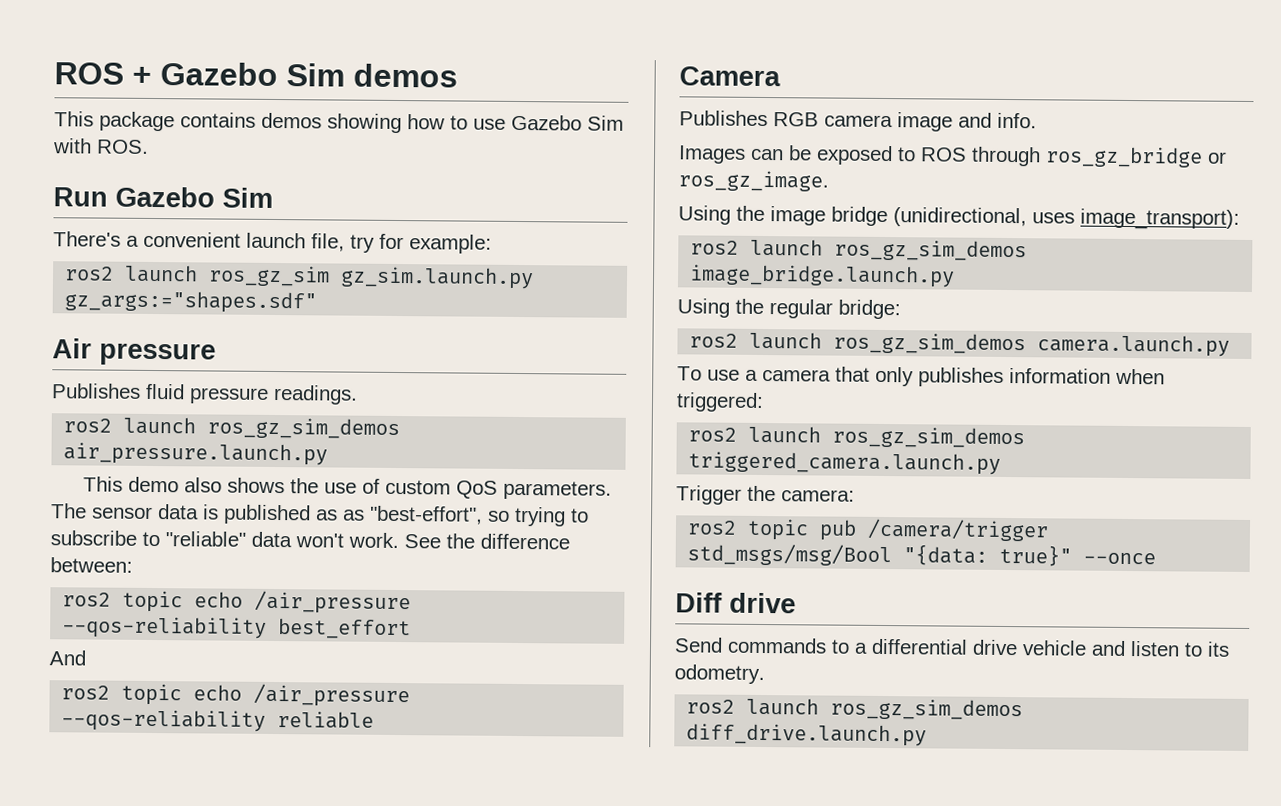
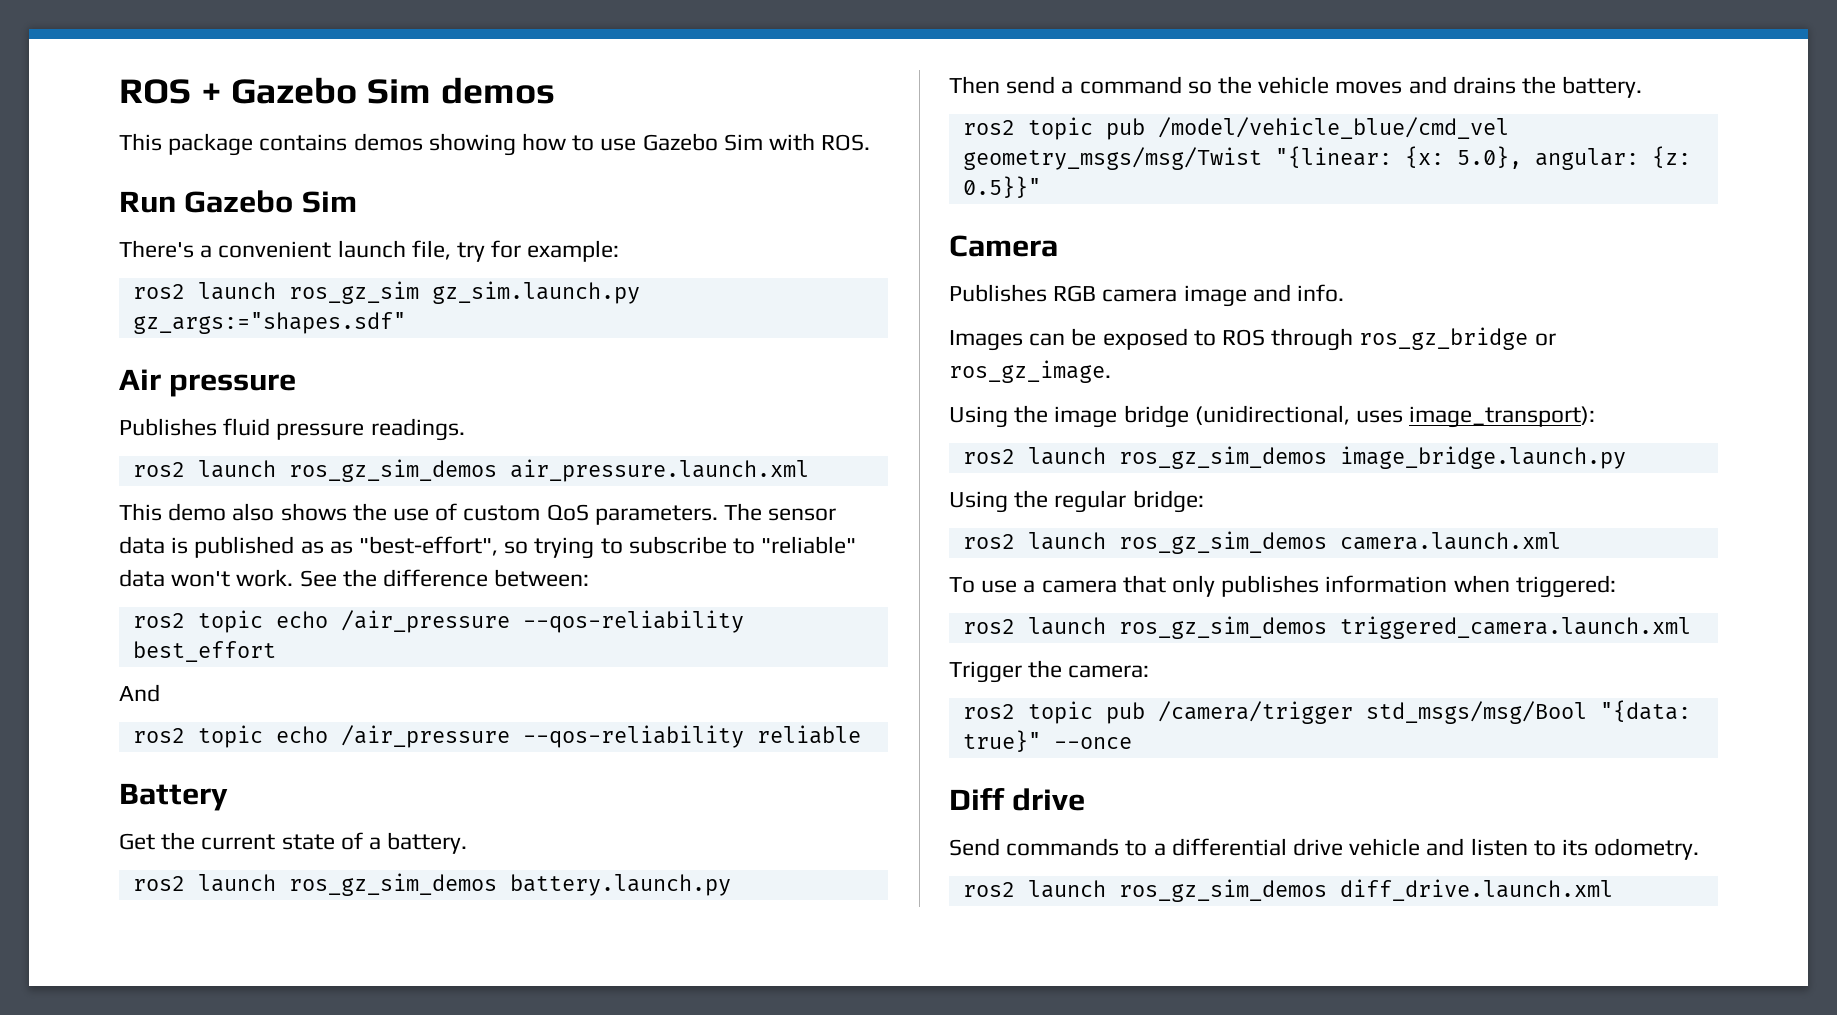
[63,442,329,466] air_pressure.launch.py -> [509,459,809,482] air_pressure.launch.xml
(375, 720) none -> [119,783,228,811] [119,832,468,854] [132,873,731,896] [949,76,1643,98] [962,117,1509,140] [962,146,1691,170] [962,176,1041,198] // Battery // Get the current state of a battery. // ros2 launch ros_gz_sim_demos battery.launch.py // Then send a command so the vehicle moves and drains the battery. // ros2 topic pub /model/vehicle_blue/cmd_vel geometry_msgs/msg/Twist "{linear: {x: 5.0}, angular: {z: 0.5}}"
[1037,334,1231,357] camera.launch.py -> [1339,532,1561,550] camera.launch.xml
[688,451,1002,475] triggered_camera.launch.py -> [1339,616,1691,639] triggered_camera.launch.xml
[686,723,928,747] diff_drive.launch.py -> [1339,879,1613,901] diff_drive.launch.xml

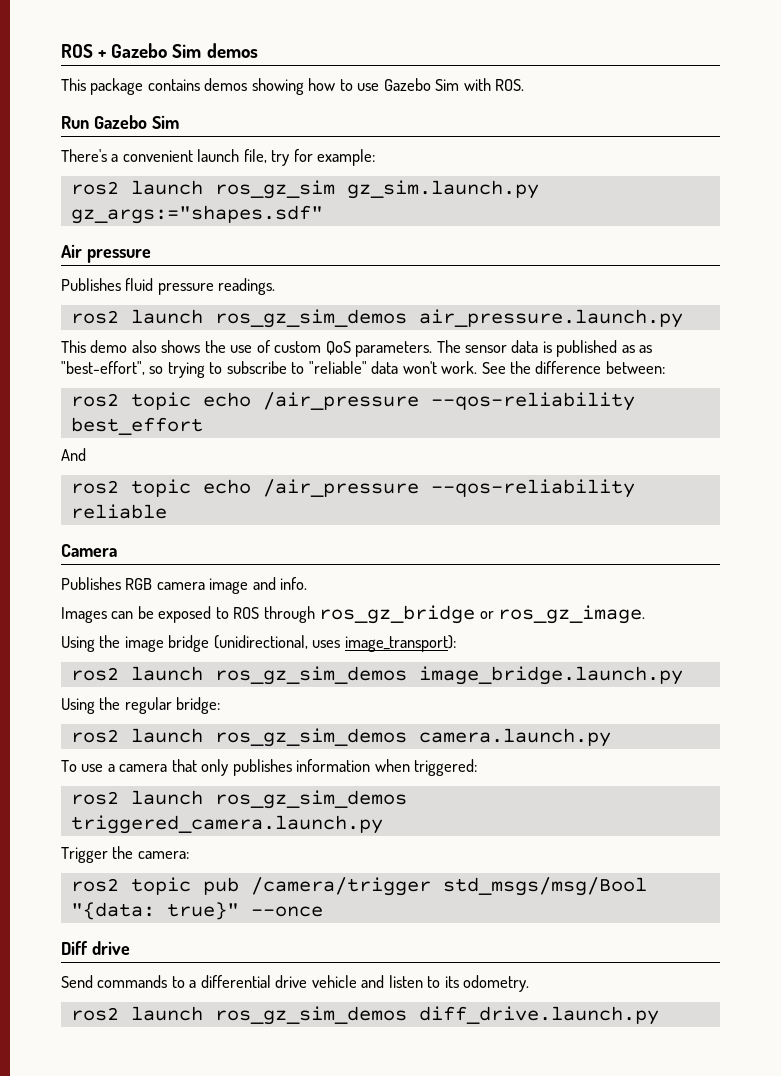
[509,459,809,482] air_pressure.launch.xml -> [418,309,683,328] air_pressure.launch.py
[119,783,228,811] [119,832,468,854] [132,873,731,896] [949,76,1643,98] [962,117,1509,140] [962,146,1691,170] [962,176,1041,198] // Battery // Get the current state of a battery. // ros2 launch ros_gz_sim_demos battery.launch.py // Then send a command so the vehicle moves and drains the battery. // ros2 topic pub /model/vehicle_blue/cmd_vel geometry_msgs/msg/Twist "{linear: {x: 5.0}, angular: {z: 0.5}}" -> (167, 511) none
[1339,532,1561,550] camera.launch.xml -> [418,728,611,747] camera.launch.py
[1339,616,1691,639] triggered_camera.launch.xml -> [70,815,383,834] triggered_camera.launch.py
[1339,879,1613,901] diff_drive.launch.xml -> [418,1006,659,1025] diff_drive.launch.py

